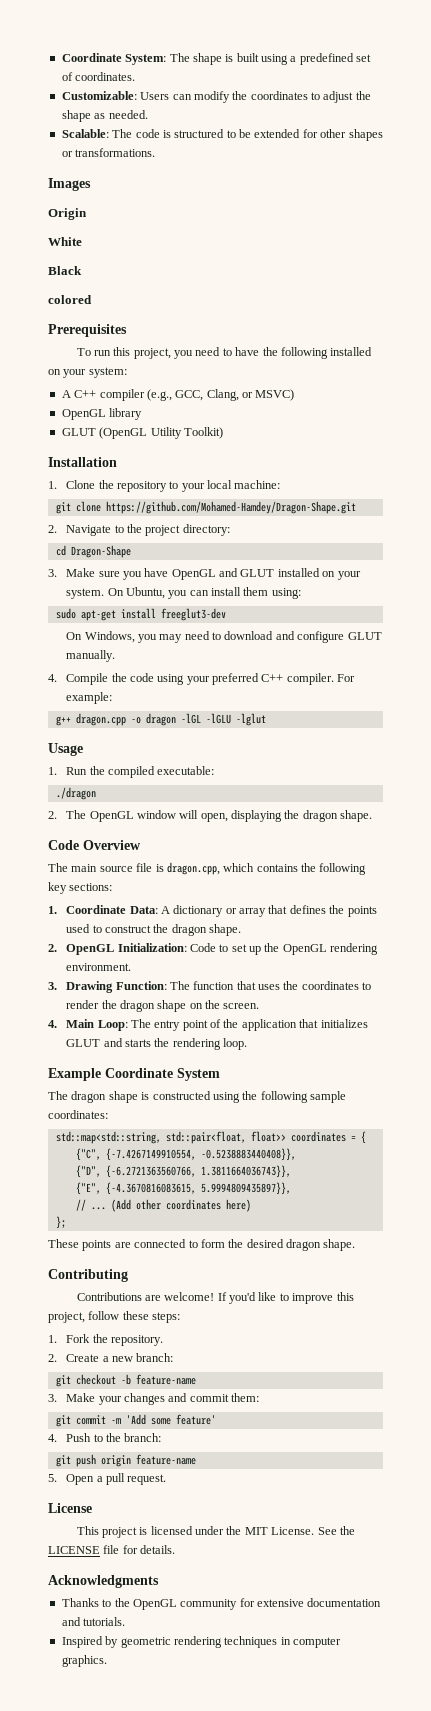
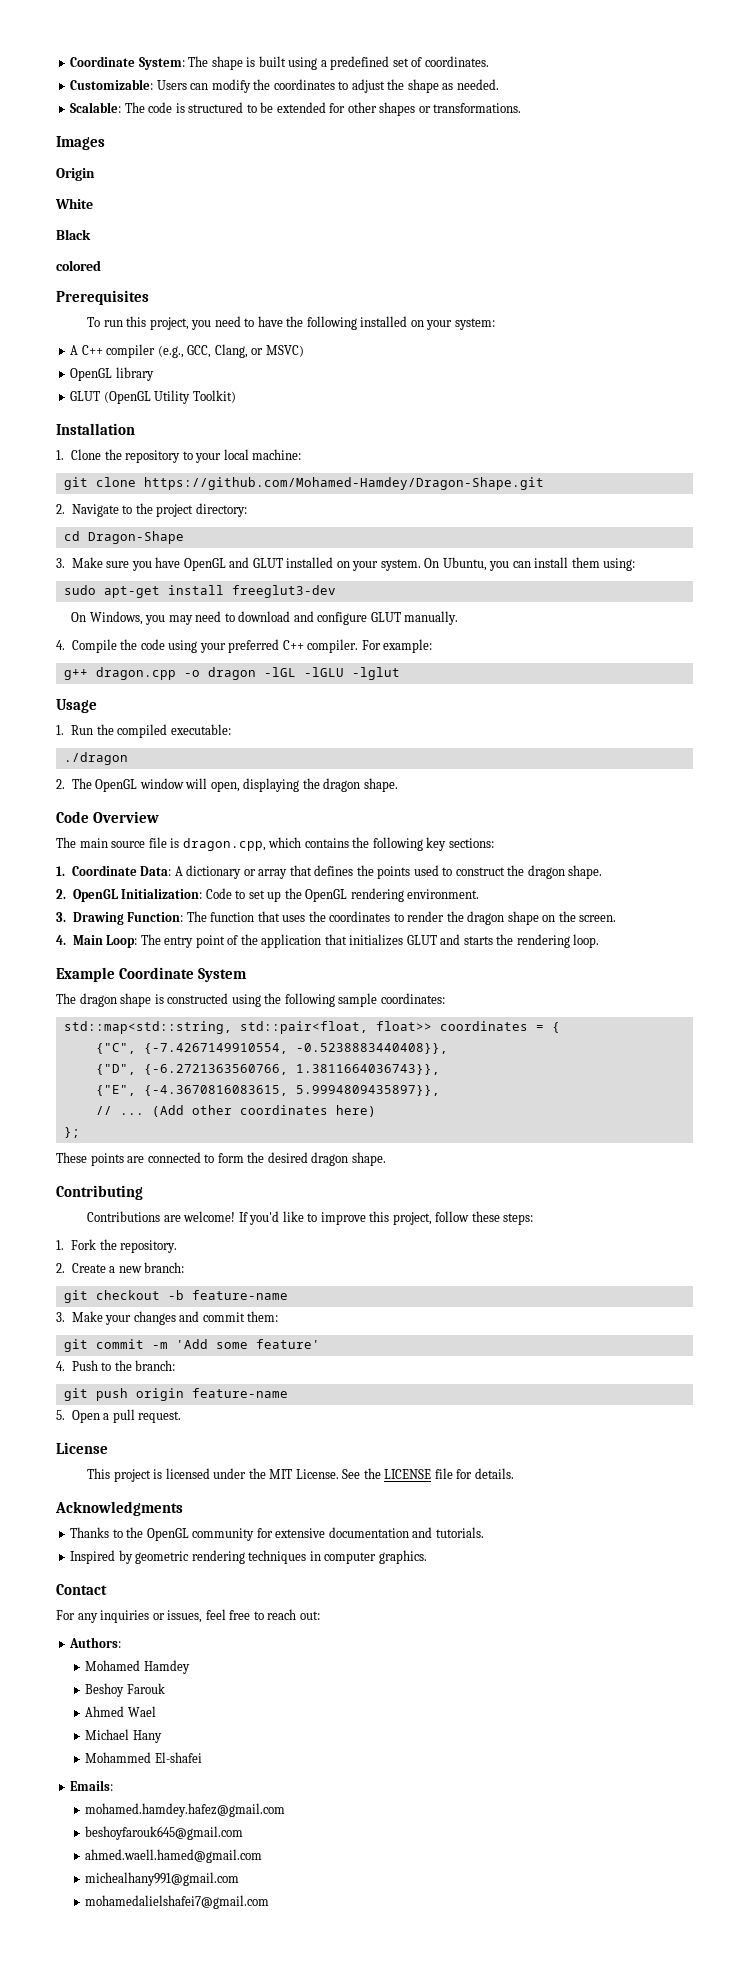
(107, 1661) none -> [56,1584,107,1595] [56,1609,320,1623] [69,1637,122,1648] [85,1660,190,1674] [85,1683,165,1697] [85,1706,156,1717] [85,1729,162,1743] [85,1752,202,1763] [70,1780,114,1791] [85,1803,286,1817] [85,1826,244,1840] [85,1849,263,1863] [85,1872,240,1886] [85,1895,270,1909] // Contact // For any inquiries or issues, feel free to reach out: // Authors: // Mohamed Hamdey // Beshoy Farouk // Ahmed Wael // Michael Hany // Mohammed El-shafei // Emails: // mohamed.hamdey.hafez@gmail.com // beshoyfarouk645@gmail.com // ahmed.waell.hamed@gmail.com // michealhany991@gmail.com // mohamedalielshafei7@gmail.com

